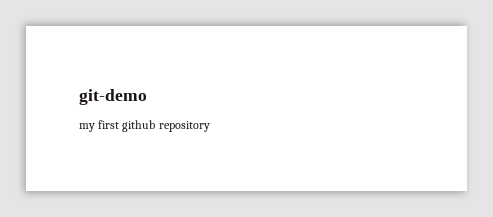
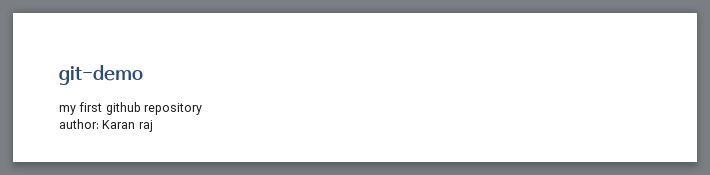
(210, 126) none -> [59,119,153,132] // author: Karan raj

